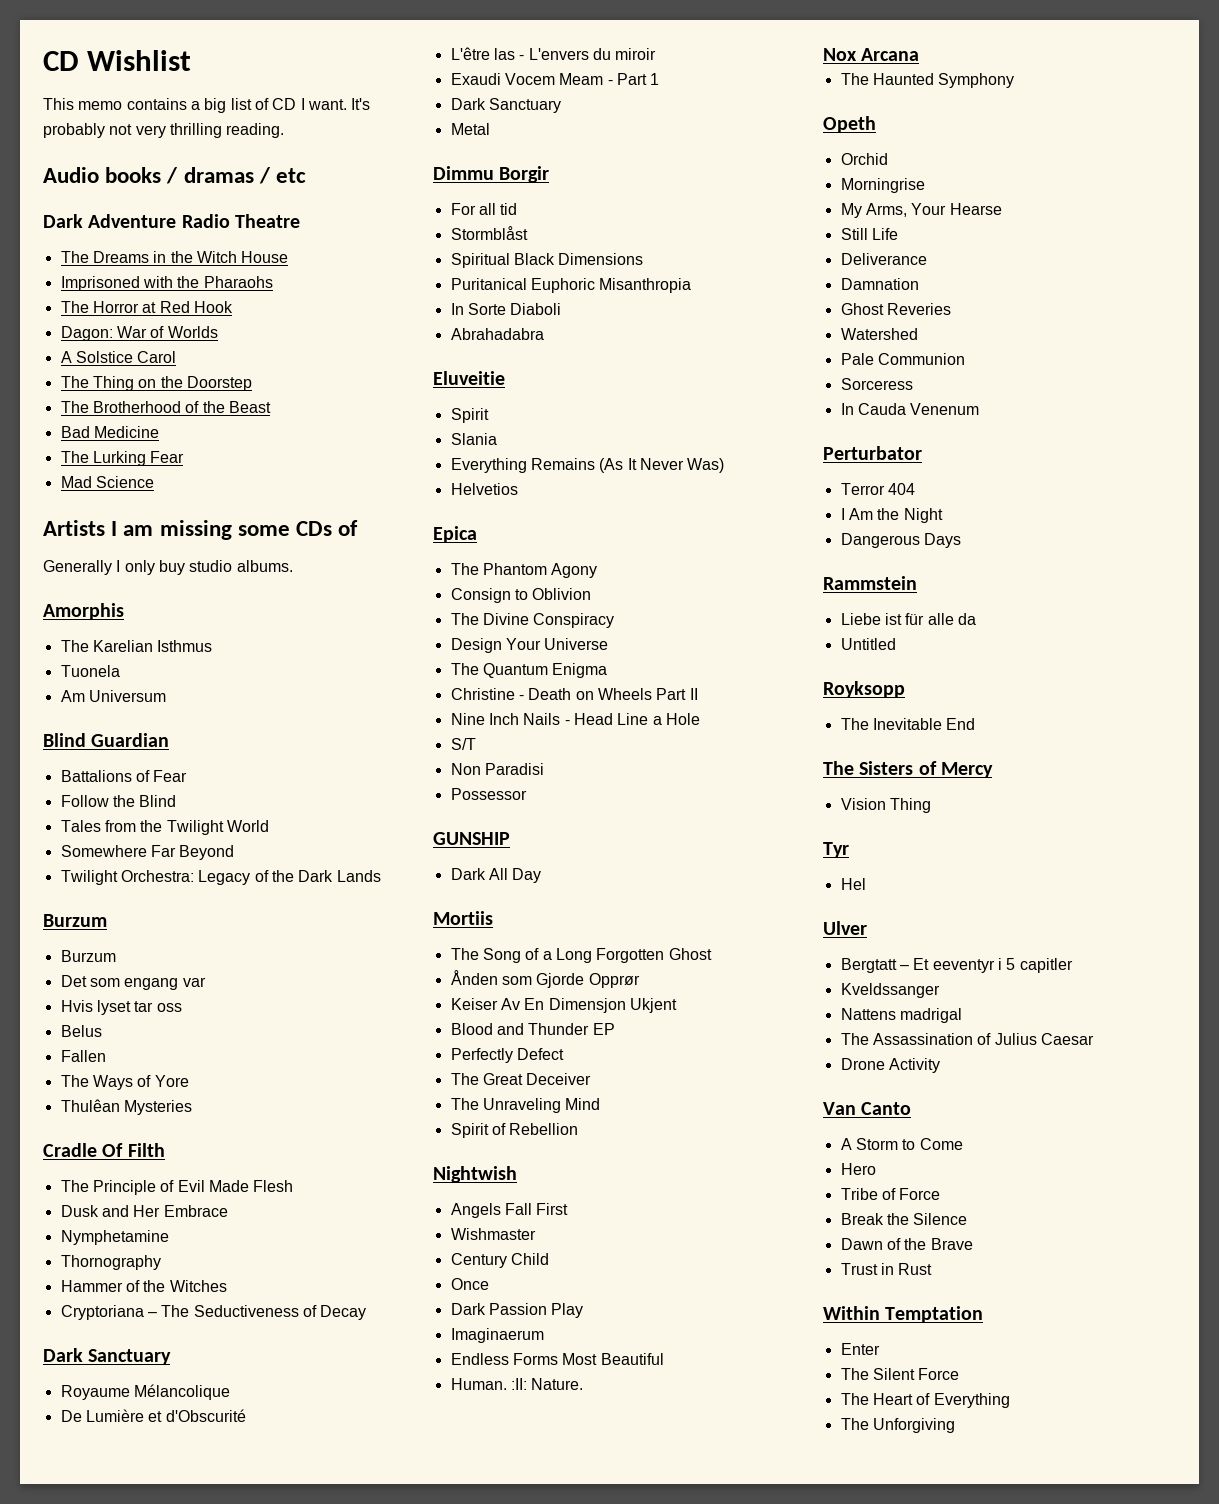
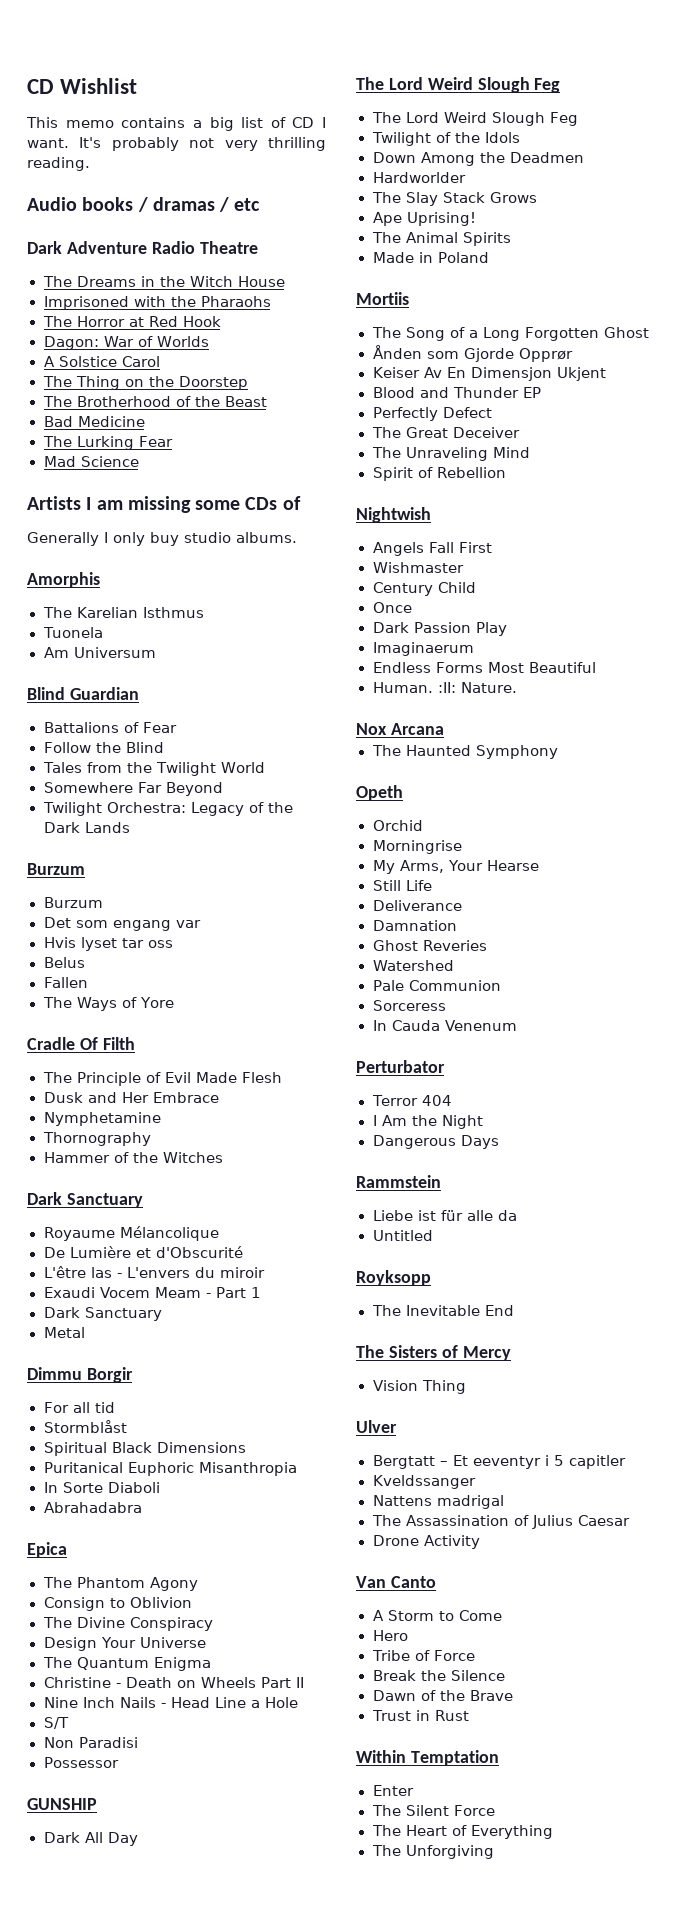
[60,1099,192,1115] // Thulêan Mysteries -> (175, 1002) none
[60,1305,367,1320] // Cryptoriana – The Seductiveness of Decay -> (223, 1157) none
[433,371,505,385] [450,408,489,423] [450,433,497,445] [450,458,725,473] [450,483,518,495] // Eluveitie // Spirit // Slania // Everything Remains (As It Never Was) // Helvetios -> (142, 1507) none
(542, 875) none -> [356,77,561,93] [371,112,579,126] [371,132,521,146] [372,152,584,166] [372,172,466,183] [371,192,537,206] [372,212,476,226] [371,232,511,246] [372,252,489,263] // The Lord Weird Slough Feg // The Lord Weird Slough Feg // Twilight of the Idols // Down Among the Deadmen // Hardworlder // The Slay Stack Grows // Ape Uprising! // The Animal Spirits // Made in Poland
[823,842,849,858] [840,878,866,890] // Tyr // Hel -> (466, 1387) none

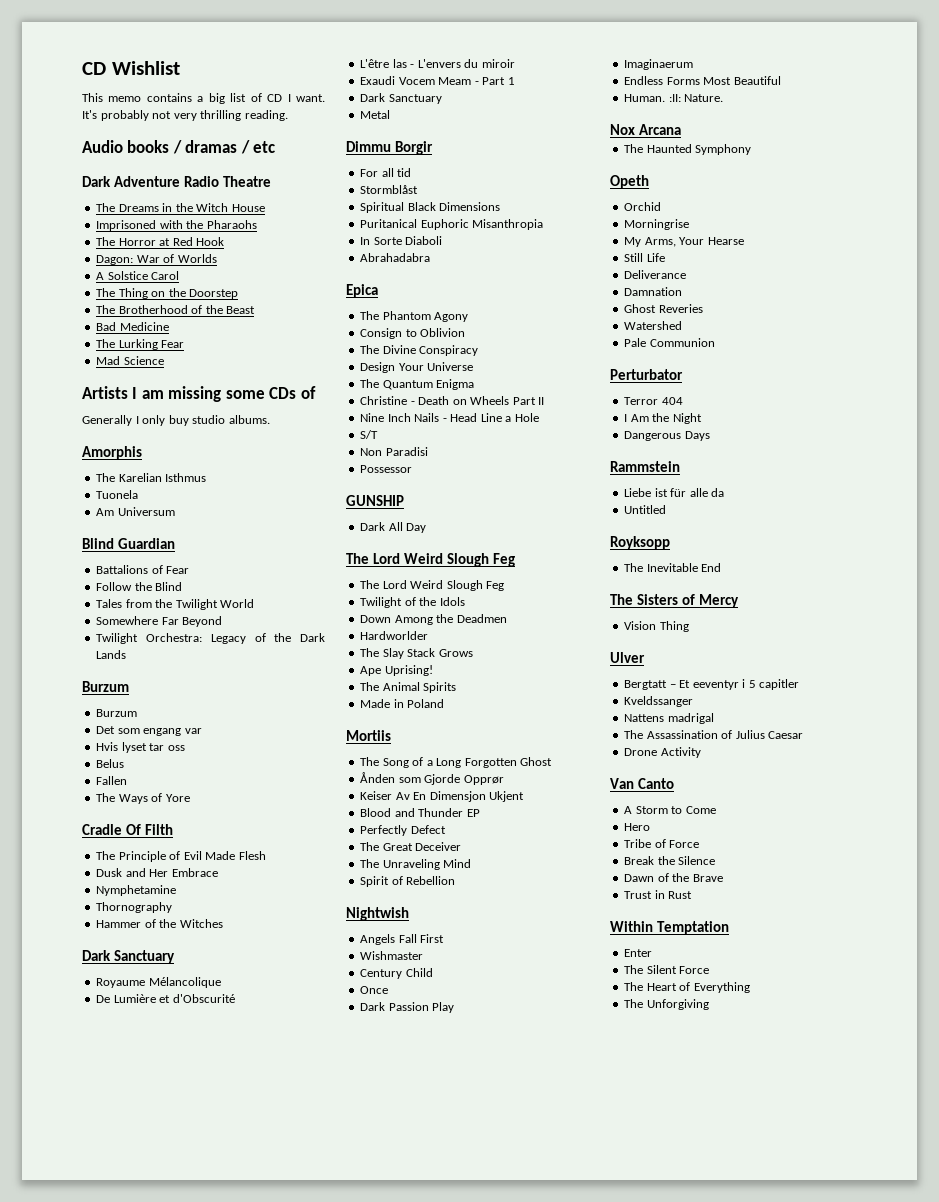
[372,1000,446,1011] [372,1020,518,1031] // Sorceress // In Cauda Venenum -> (715, 342) none

